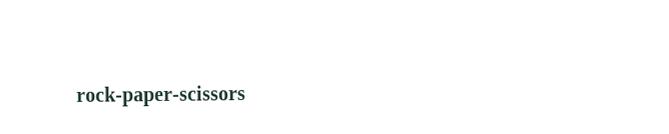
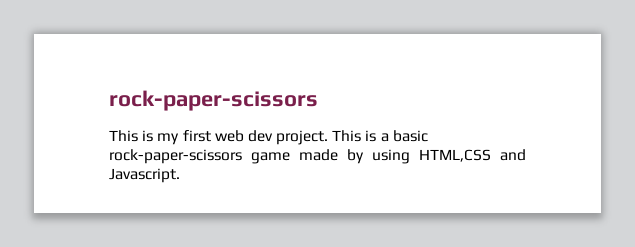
[76,85,246,107] rock-paper-scissors -> [109,90,318,111] [109,130,428,145] [109,149,526,164] [109,168,180,183] rock-paper-scissors // This is my first web dev project. This is a basic rock-paper-scissors game made by using HTML,CSS and Javascript.

